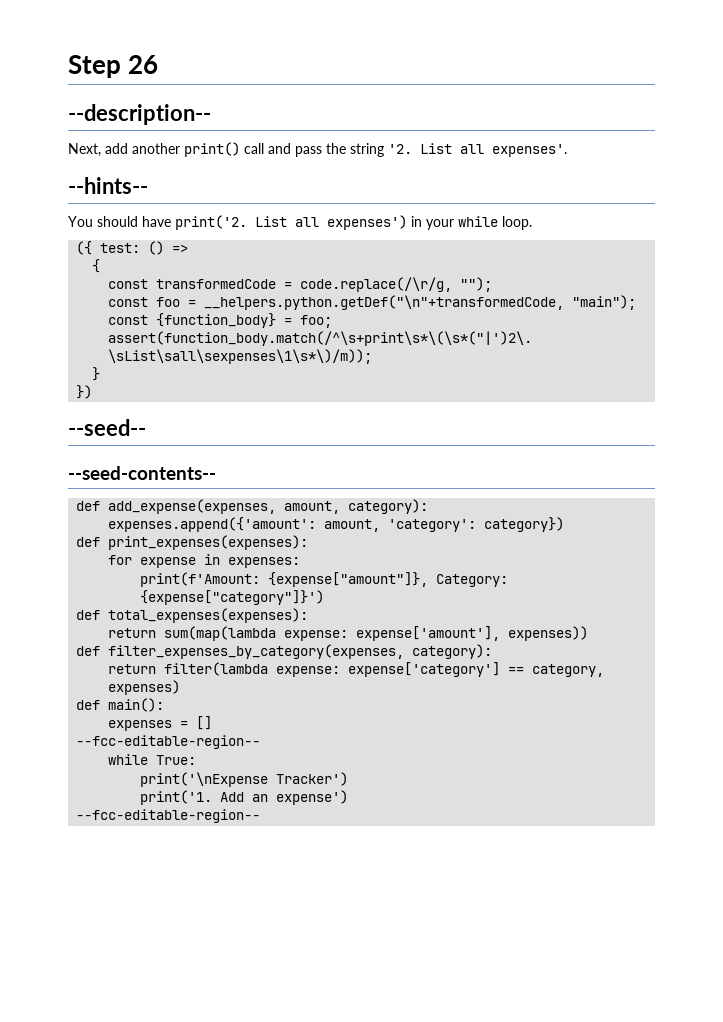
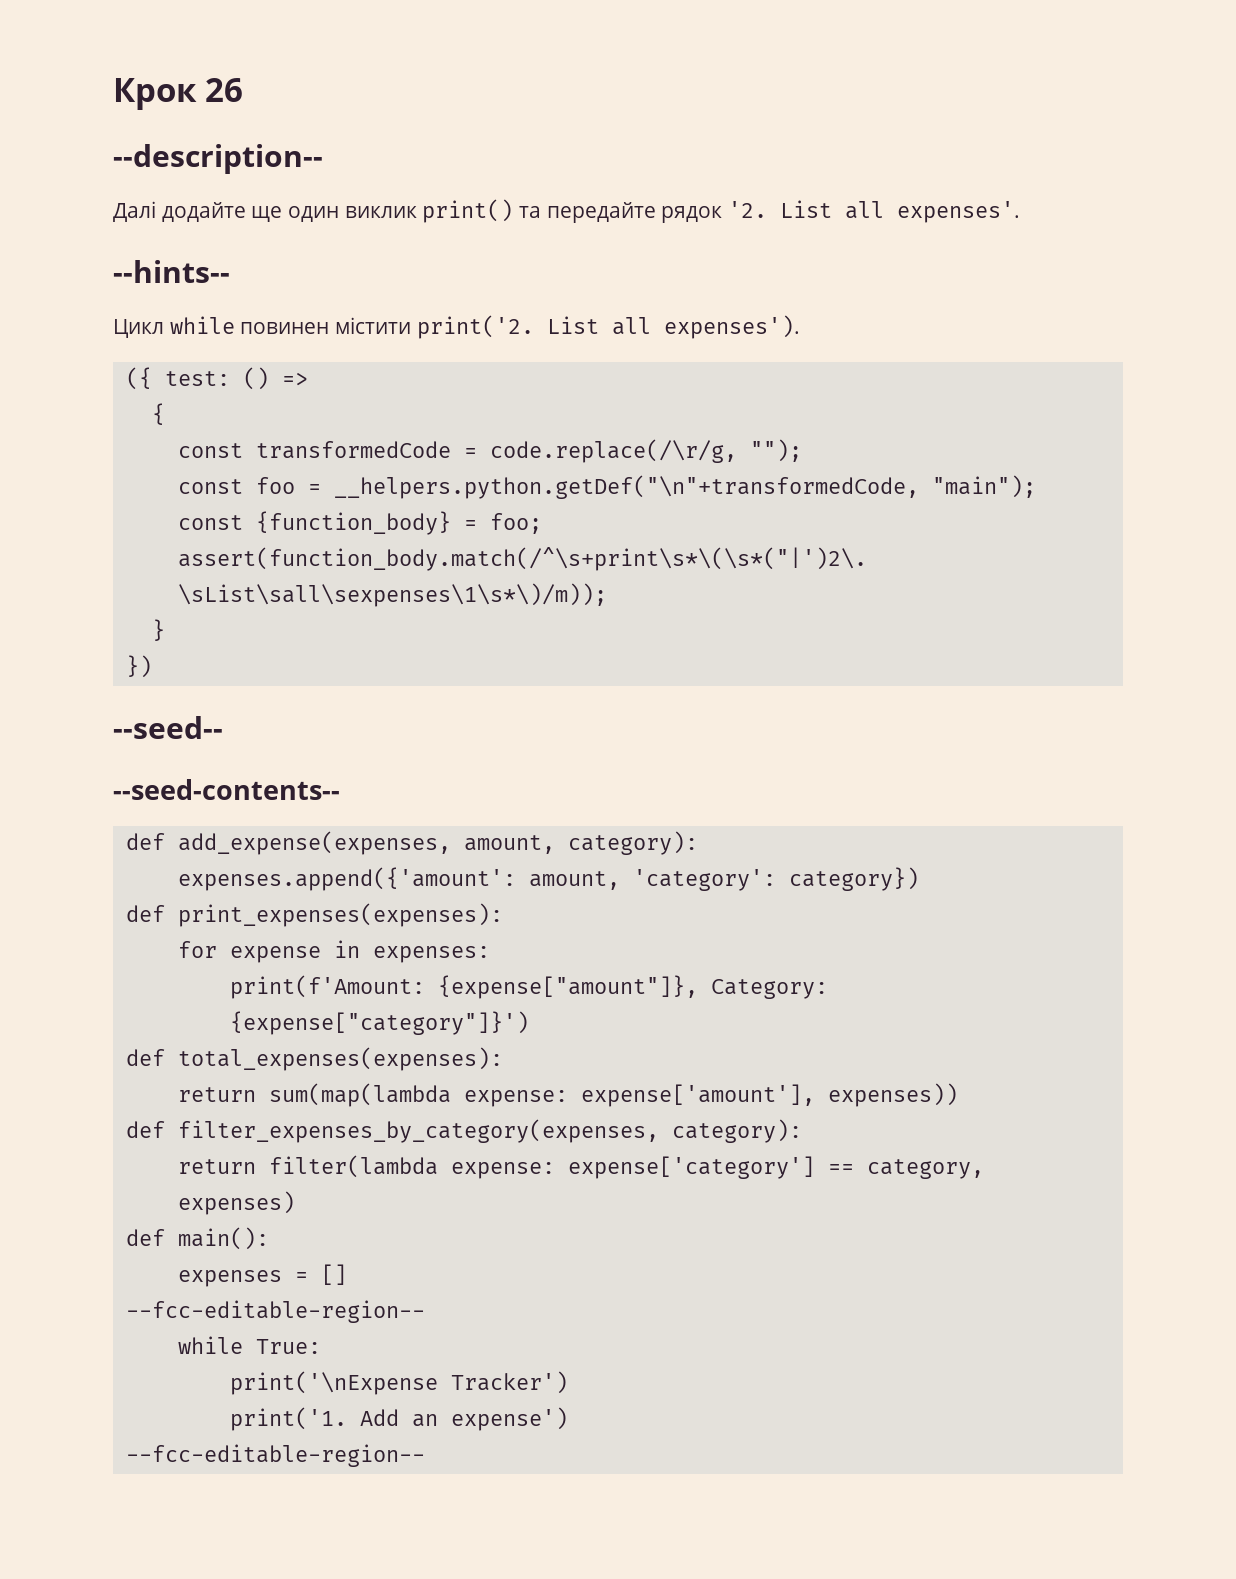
[68,55,121,78] Step -> [113,78,197,110] Крок
[68,142,384,157] Next, add another print() call and pass the string -> [113,199,723,223] Далі додайте ще один виклик print() та передайте рядок
[68,215,532,230] You should have print('2. List all expenses') in your while loop. -> [113,315,800,339] Цикл while повинен містити print('2. List all expenses').

